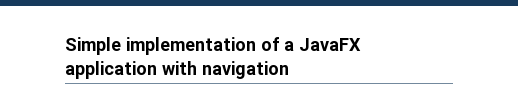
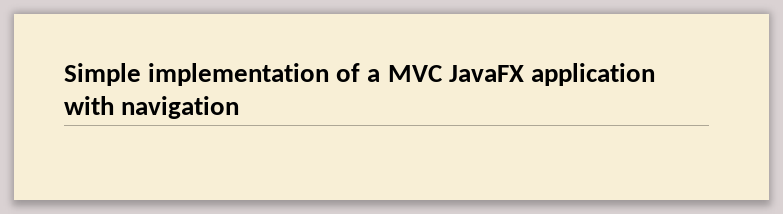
(294, 46) none -> [387,65,443,82] MVC

